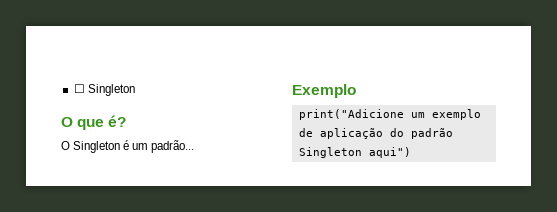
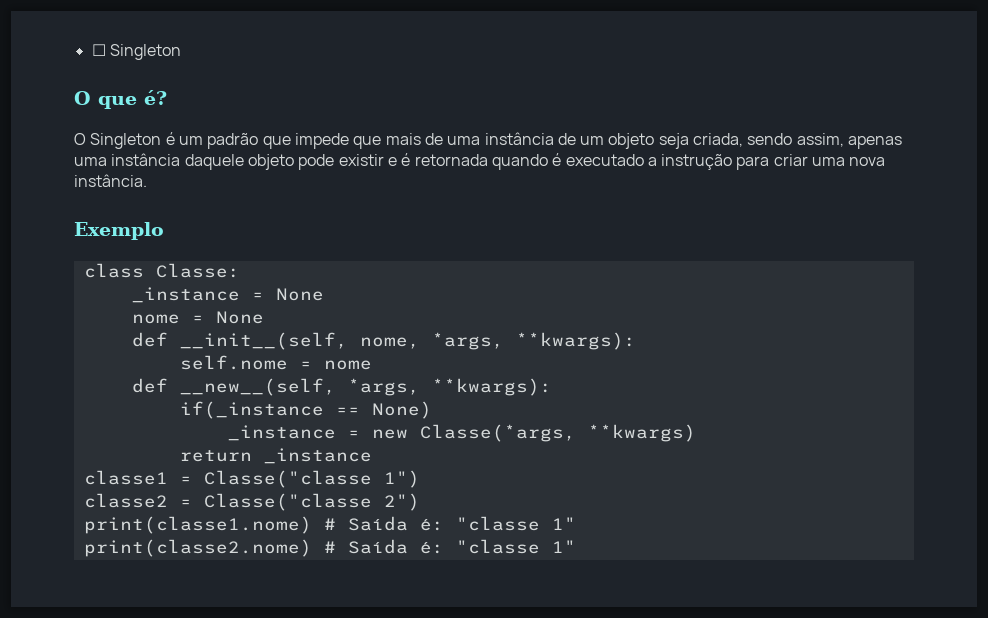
[151,140,195,153] [292,84,356,98] [298,109,481,120] [298,128,453,139] [298,147,411,158] padrão... // Exemplo // print("Adicione um exemplo de aplicação do padrão Singleton aqui") -> [207,132,903,149] [74,153,886,170] [74,174,147,187] [74,222,164,240] [83,263,240,278] [131,287,324,303] [131,311,264,324] [131,332,636,350] [179,355,372,370] [131,378,552,396] [179,401,432,419] [227,424,696,442] [179,448,372,464] [83,470,420,488] [83,493,420,511] [83,516,576,534] [83,539,576,557] padrão que impede que mais de uma instância de um objeto seja criada, sendo assim, apenas uma instância daquele objeto pode existir e é retornada quando é executado a instrução para criar uma nova instância. // Exemplo // class Classe: // _instance = None // nome = None // def __init__(self, nome, *args, **kwargs): // self.nome = nome // def __new__(self, *args, **kwargs): // if(_instance == None) // _instance = new Classe(*args, **kwargs) // return _instance // classe1 = Classe("classe 1") // classe2 = Classe("classe 2") // print(classe1.nome) # Saída é: "classe 1" // print(classe2.nome) # Saída é: "classe 1"

